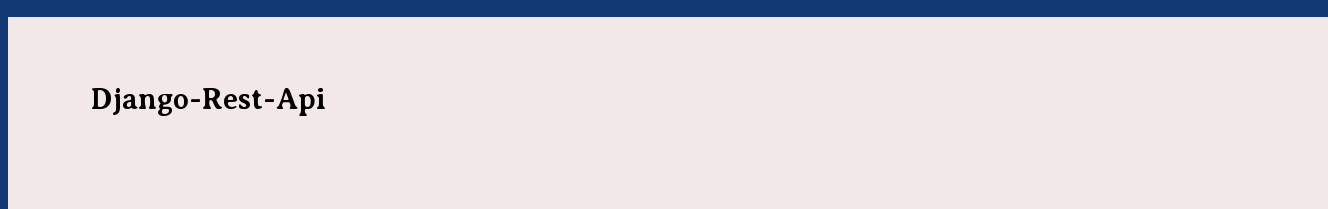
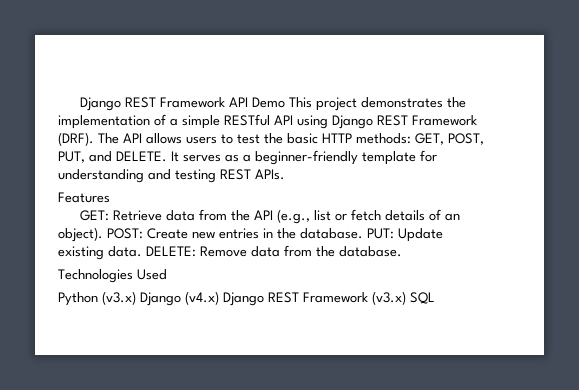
[91,88,326,116] Django-Rest-Api -> [79,97,466,111] [58,114,477,129] [58,132,484,146] [58,150,437,165] [58,169,285,183] [58,192,110,203] [79,209,460,224] [58,227,443,242] [58,245,402,260] [58,269,167,283] [58,291,435,306] Django REST Framework API Demo This project demonstrates the implementation of a simple RESTful API using Django REST Framework (DRF). The API allows users to test the basic HTTP methods: GET, POST, PUT, and DELETE. It serves as a beginner-friendly template for understanding and testing REST APIs. // Features // GET: Retrieve data from the API (e.g., list or fetch details of an object). POST: Create new entries in the database. PUT: Update existing data. DELETE: Remove data from the database. // Technologies Used // Python (v3.x) Django (v4.x) Django REST Framework (v3.x) SQL

